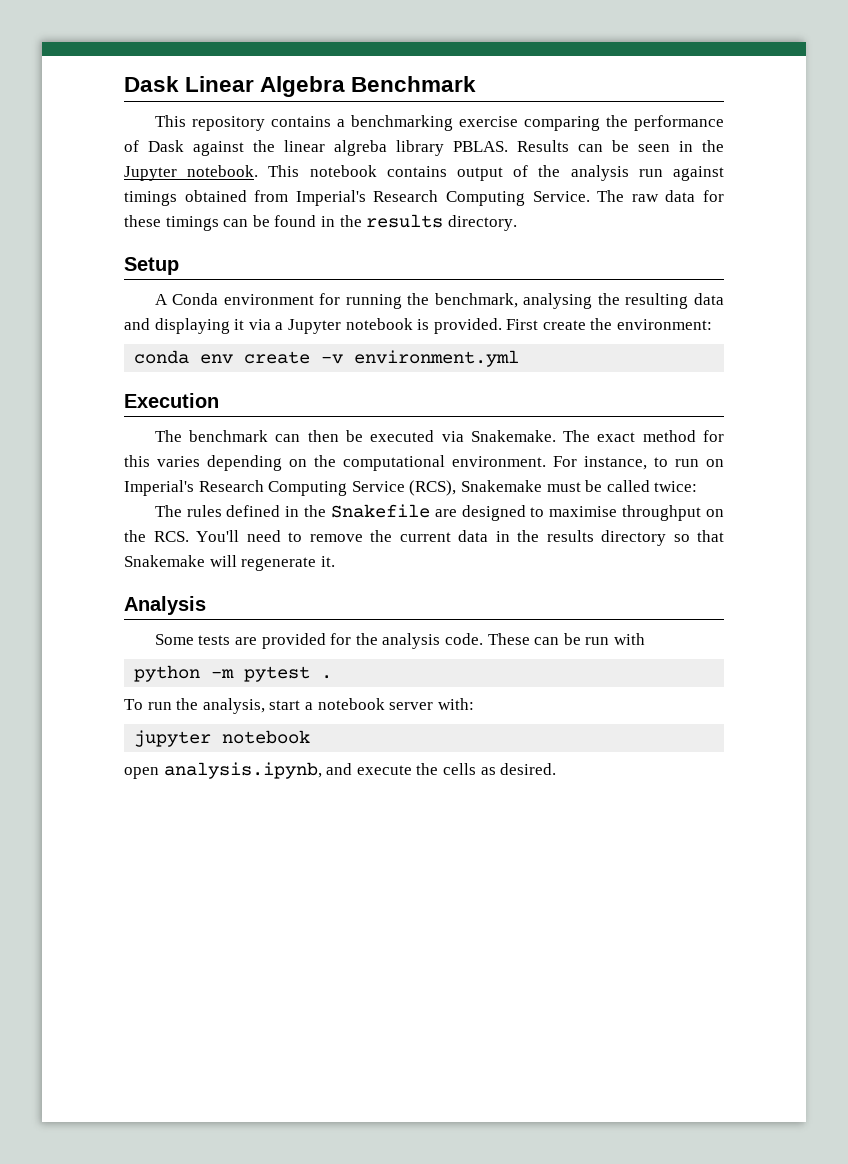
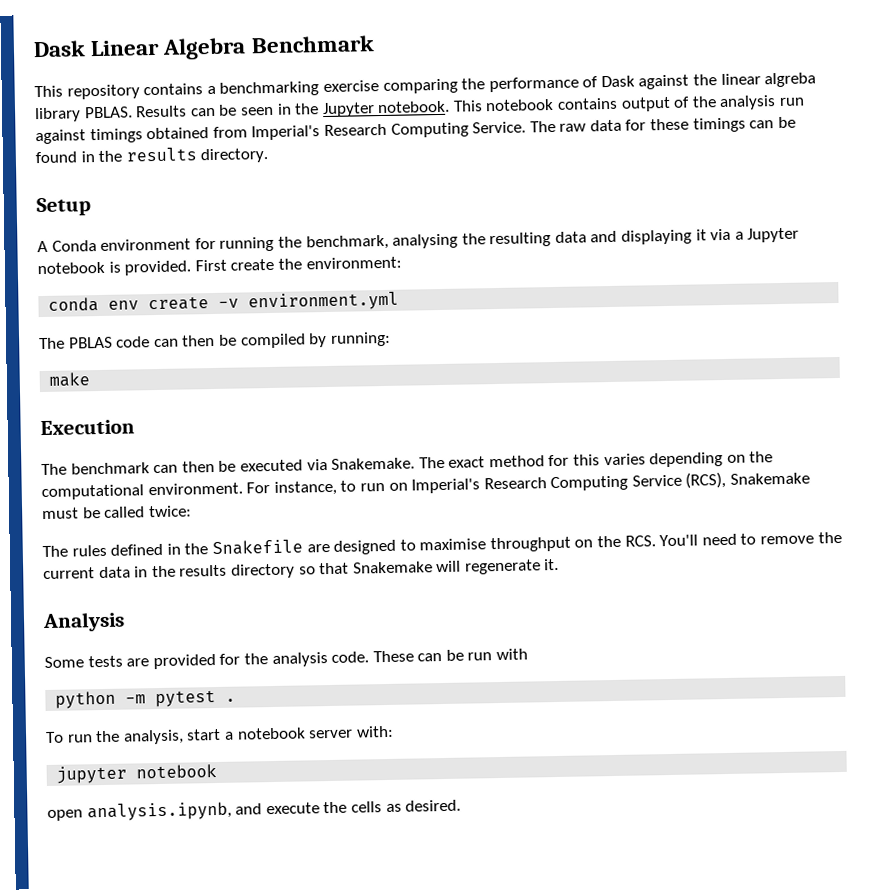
(520, 358) none -> [39,331,391,350] [49,372,91,387] // The PBLAS code can then be compiled by running: // make

